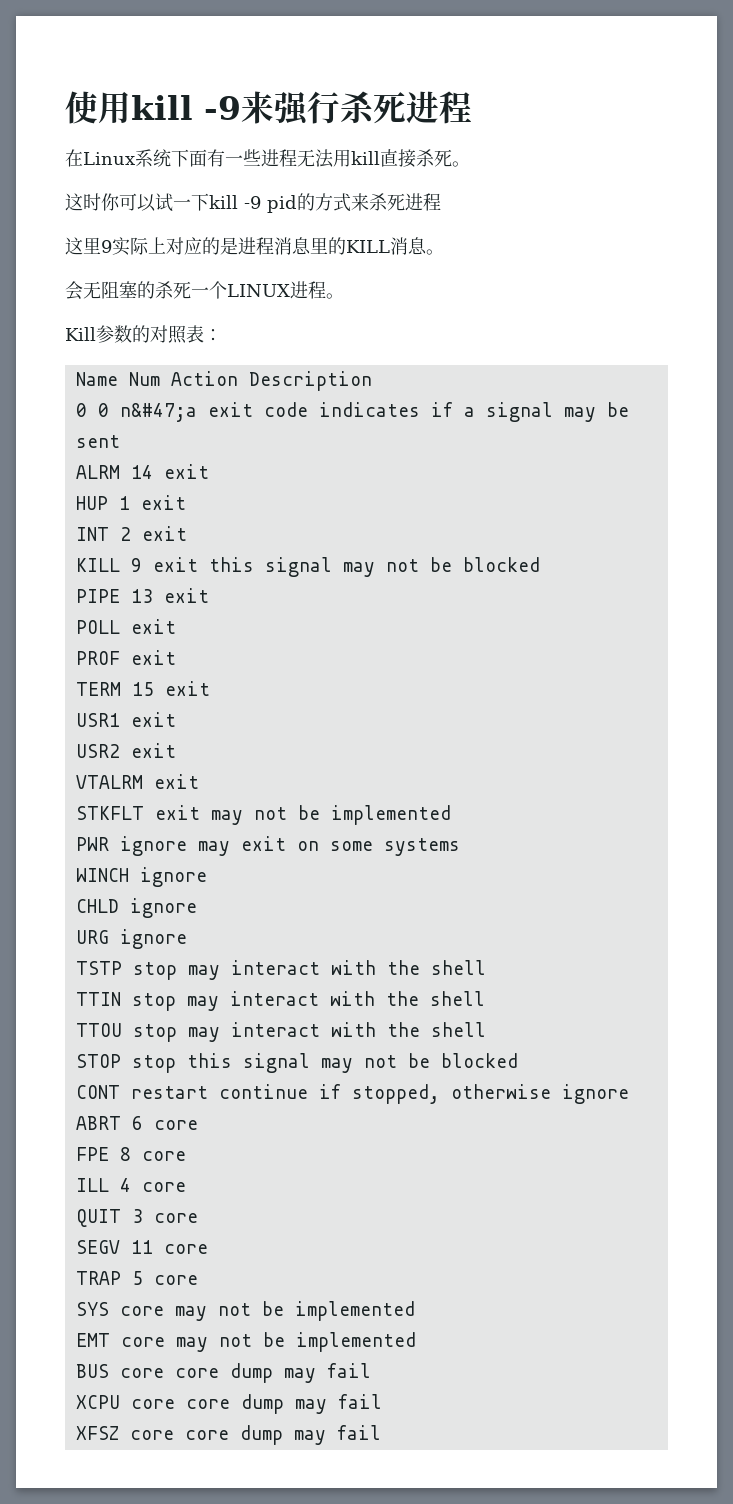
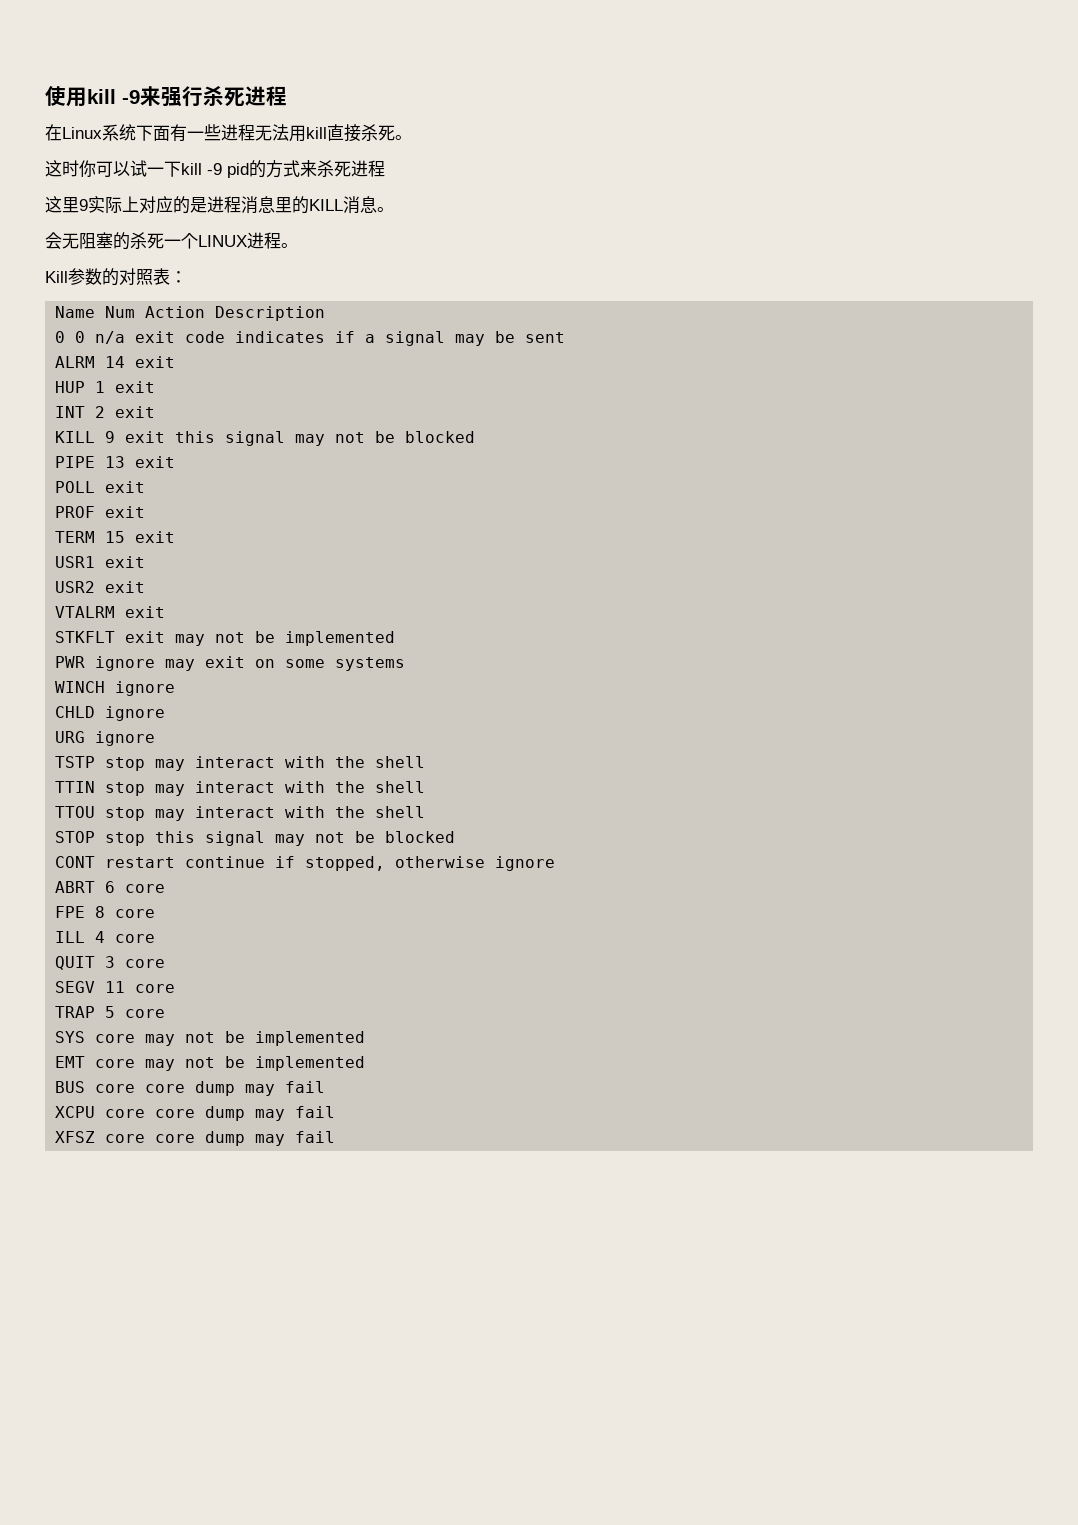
[119,403,197,422] n&#47;a -> [95,331,126,344] n/a

